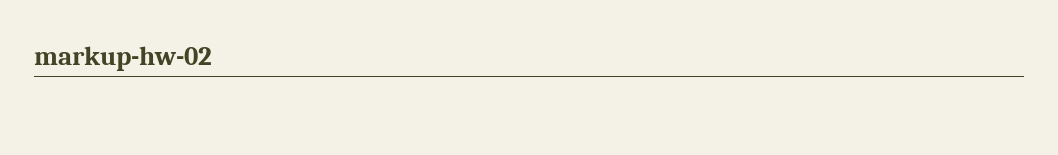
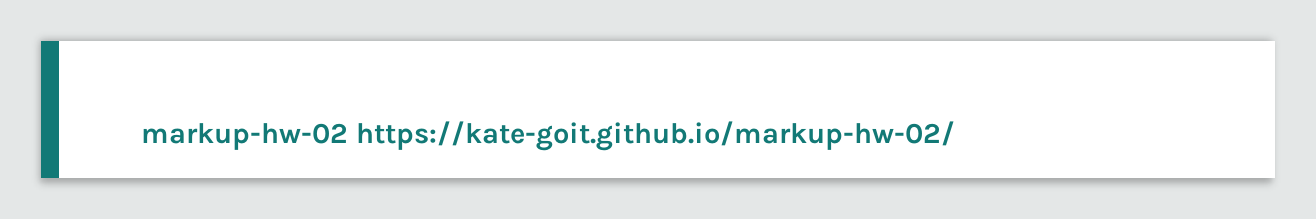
(212, 58) none -> [355,121,955,151] https://kate-goit.github.io/markup-hw-02/

